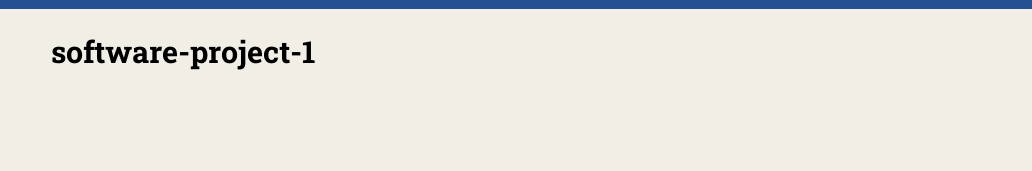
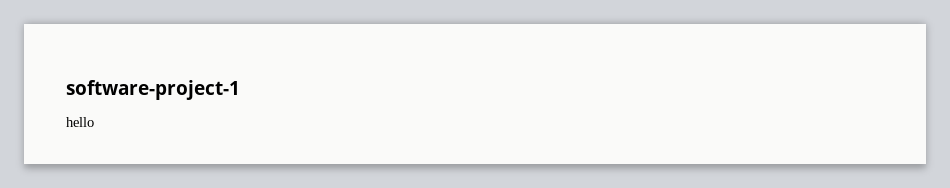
(315, 54) none -> [66,117,94,127] // hello

